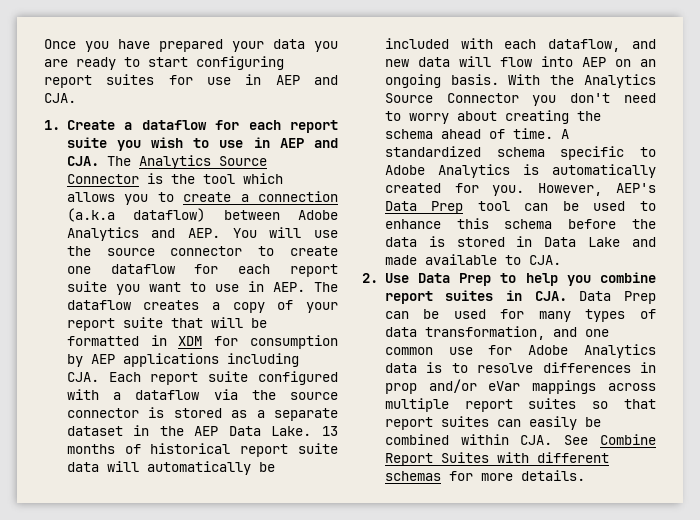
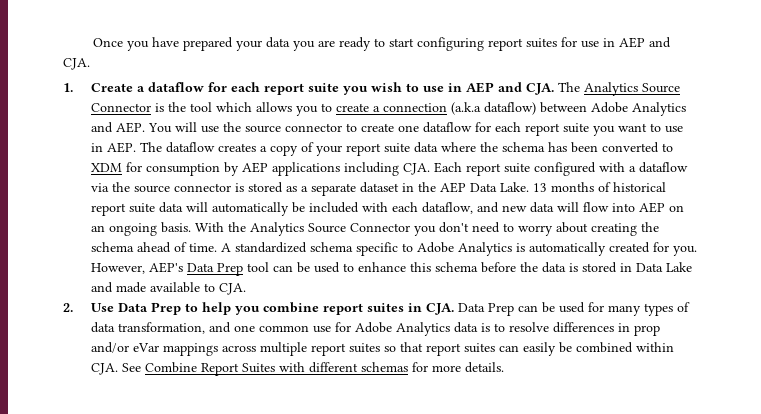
[170,317,267,328] [66,335,167,346] that will be formatted in -> [413,142,673,153] data where the schema has been converted to

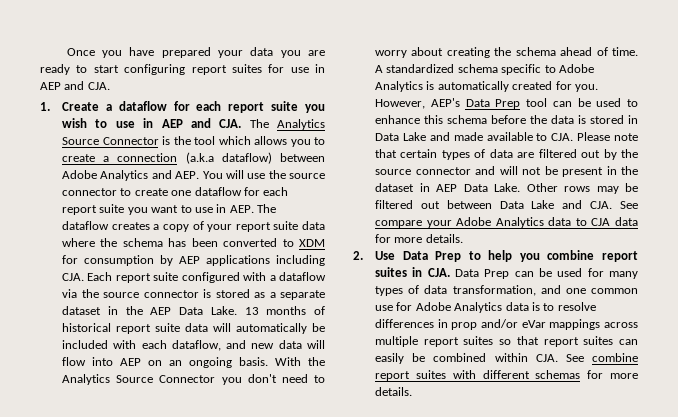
(246, 289) none -> [577,132,638,141] [374,149,638,160] [374,166,638,177] [374,183,638,194] [374,200,638,209] [374,217,638,228] [374,234,463,243] Please note that certain types of data are filtered out by the source connector and will not be present in the dataset in AEP Data Lake. Other rows may be filtered out between Data Lake and CJA. See compare your Adobe Analytics data to CJA data for more details.
[144,362,275,376] Combine Report Suites -> [592,353,638,362] [374,370,446,381] combine report suites

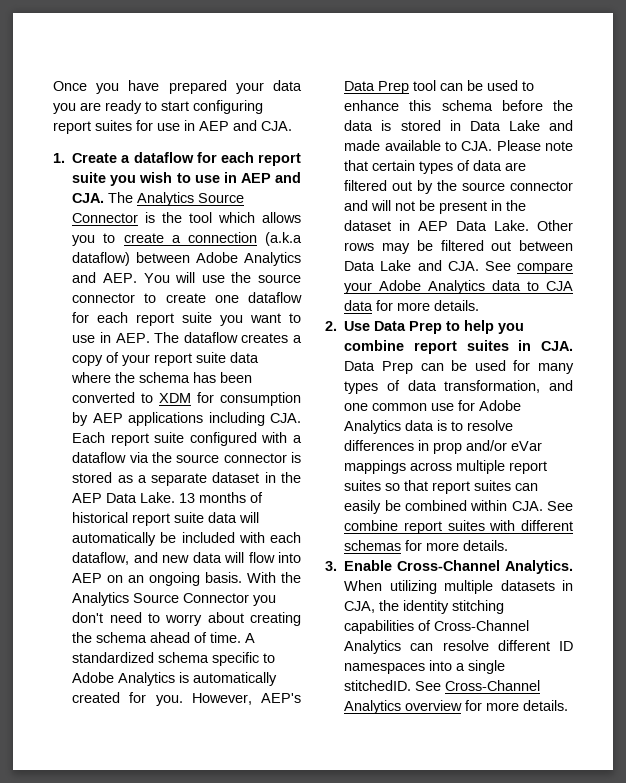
(412, 391) none -> [325,560,573,574] [344,580,573,594] [344,600,505,614] [344,620,530,634] [344,640,573,654] [344,660,506,674] [344,680,541,691] [344,700,569,714] // 3. Enable Cross-Channel Analytics. When utilizing multiple datasets in CJA, the identity stitching capabilities of Cross-Channel Analytics can resolve different ID namespaces into a single stitchedID. See Cross-Channel Analytics overview for more details.

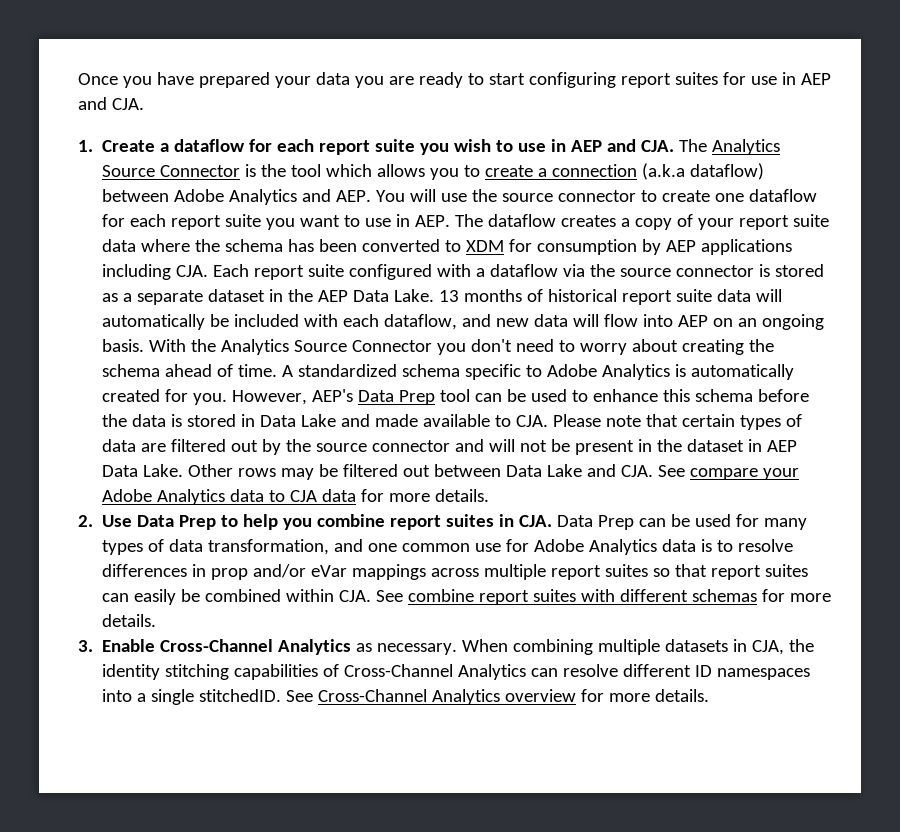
[505,560,573,574] [344,580,437,594] Analytics. When utilizing -> [278,639,594,655] Analytics as necessary. When combining

